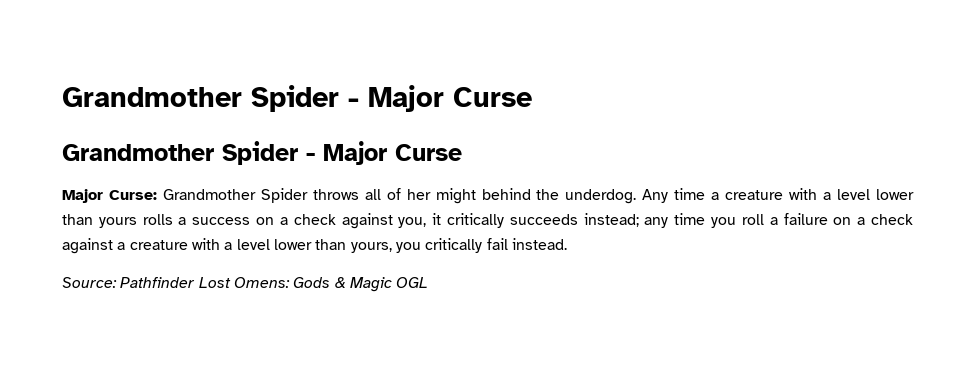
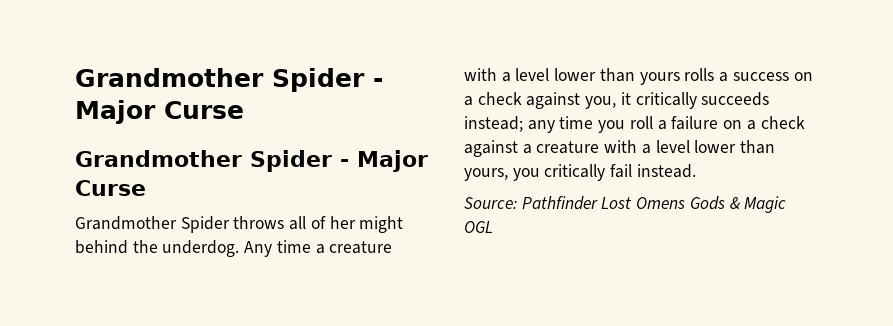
[62,189,157,203] Major Curse: -> (146, 188) none
[233,277,290,288] Omens: -> [636,197,686,209] Omens

